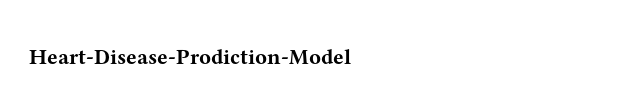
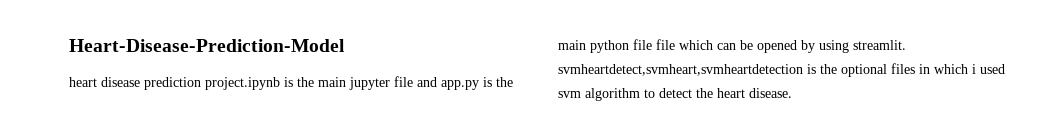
[29,49,351,65] Heart-Disease-Prodiction-Model -> [69,39,345,52] [69,76,513,90] [558,39,906,53] [558,63,1005,77] [558,88,792,101] Heart-Disease-Prediction-Model // heart disease prediction project.ipynb is the main jupyter file and app.py is the main python file file which can be opened by using streamlit. svmheartdetect,svmheart,svmheartdetection is the optional files in which i used svm algorithm to detect the heart disease.

